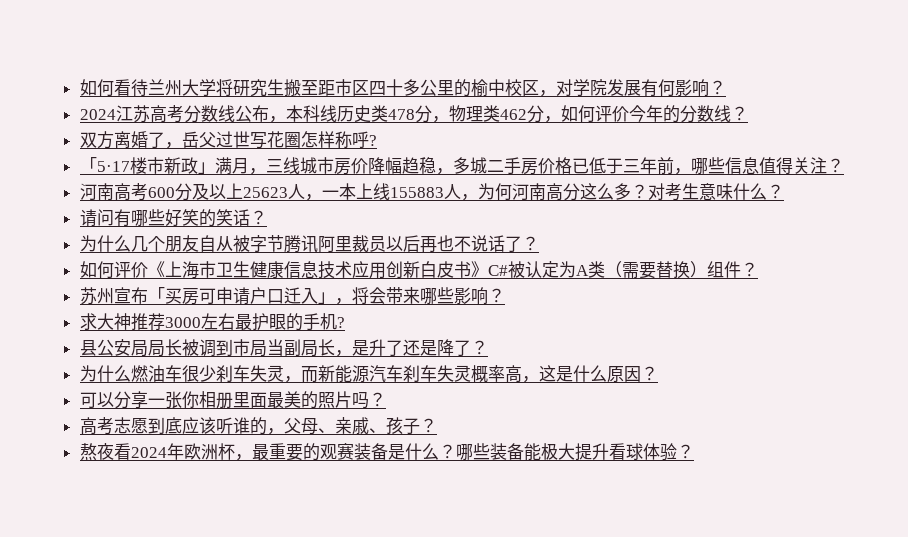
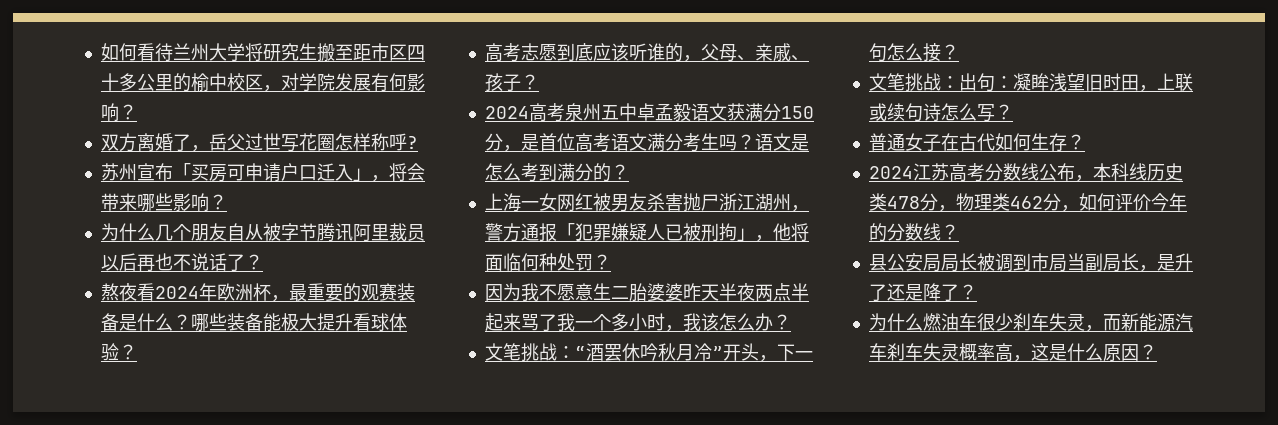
(726, 87) none -> [100,133,418,152] [100,163,425,182] [100,193,227,212] [100,223,425,242] [100,253,263,272] [100,283,415,302] [100,313,407,332] [100,343,137,361] [484,43,809,62] [484,73,539,92] [484,103,814,122] [484,133,809,152] [484,163,629,182] [484,193,809,212] [484,223,809,242] [484,253,611,271] [484,283,809,302] [484,313,791,332] [484,343,813,362] [868,43,959,62] [868,73,1193,92] [868,103,1013,122] [868,133,1085,152] // 双方离婚了，岳父过世写花圈怎样称呼? // 苏州宣布「买房可申请户口迁入」，将会带来哪些影响？ // 为什么几个朋友自从被字节腾讯阿里裁员以后再也不说话了？ // 熬夜看2024年欧洲杯，最重要的观赛装备是什么？哪些装备能极大提升看球体验？ // 高考志愿到底应该听谁的，父母、亲戚、孩子？ // 2024高考泉州五中卓孟毅语文获满分150分，是首位高考语文满分考生吗？语文是怎么考到满分的？ // 上海一女网红被男友杀害抛尸浙江湖州，警方通报「犯罪嫌疑人已被刑拘」，他将面临何种处罚？ // 因为我不愿意生二胎婆婆昨天半夜两点半起来骂了我一个多小时，我该怎么办？ // 文笔挑战：“酒罢休吟秋月冷”开头，下一句怎么接？ // 文笔挑战：出句：凝眸浅望旧时田，上联或续句诗怎么写？ // 普通女子在古代如何生存？
[79,131,377,149] [79,157,844,175] [79,183,784,201] [79,209,267,227] [79,235,539,253] [79,261,758,279] [79,287,505,305] [79,313,345,331] // 双方离婚了，岳父过世写花圈怎样称呼? // 「5·17楼市新政」满月，三线城市房价降幅趋稳，多城二手房价格已低于三年前，哪些信息值得关注？ // 河南高考600分及以上25623人，一本上线155883人，为何河南高分这么多？对考生意味什么？ // 请问有哪些好笑的笑话？ // 为什么几个朋友自从被字节腾讯阿里裁员以后再也不说话了？ // 如何评价《上海市卫生健康信息技术应用创新白皮书》C#被认定为A类（需要替换）组件？ // 苏州宣布「买房可申请户口迁入」，将会带来哪些影响？ // 求大神推荐3000左右最护眼的手机? -> (959, 232) none
[79,391,386,409] [79,417,437,435] [79,442,694,461] // 可以分享一张你相册里面最美的照片吗？ // 高考志愿到底应该听谁的，父母、亲戚、孩子？ // 熬夜看2024年欧洲杯，最重要的观赛装备是什么？哪些装备能极大提升看球体验？ -> (1157, 352) none

